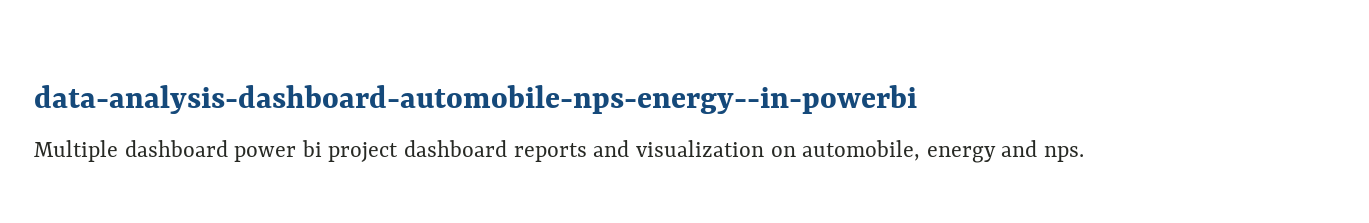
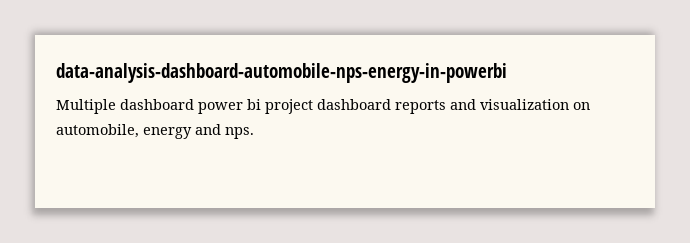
[34,85,917,114] data-analysis-dashboard-automobile-nps-energy--in-powerbi -> [56,63,507,83] data-analysis-dashboard-automobile-nps-energy-in-powerbi

